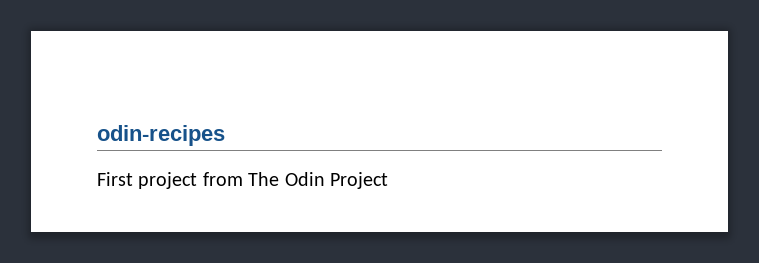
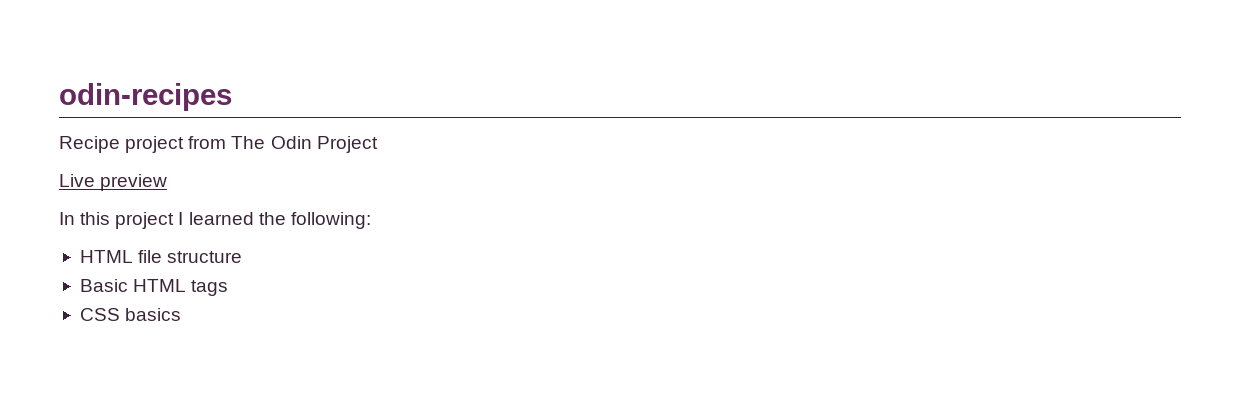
[97,172,133,186] First -> [59,136,120,153] Recipe
(388, 180) none -> [59,174,168,191] [59,212,371,229] [79,250,243,263] [79,279,229,296] [79,308,182,321] // Live preview // In this project I learned the following: // HTML file structure // Basic HTML tags // CSS basics

